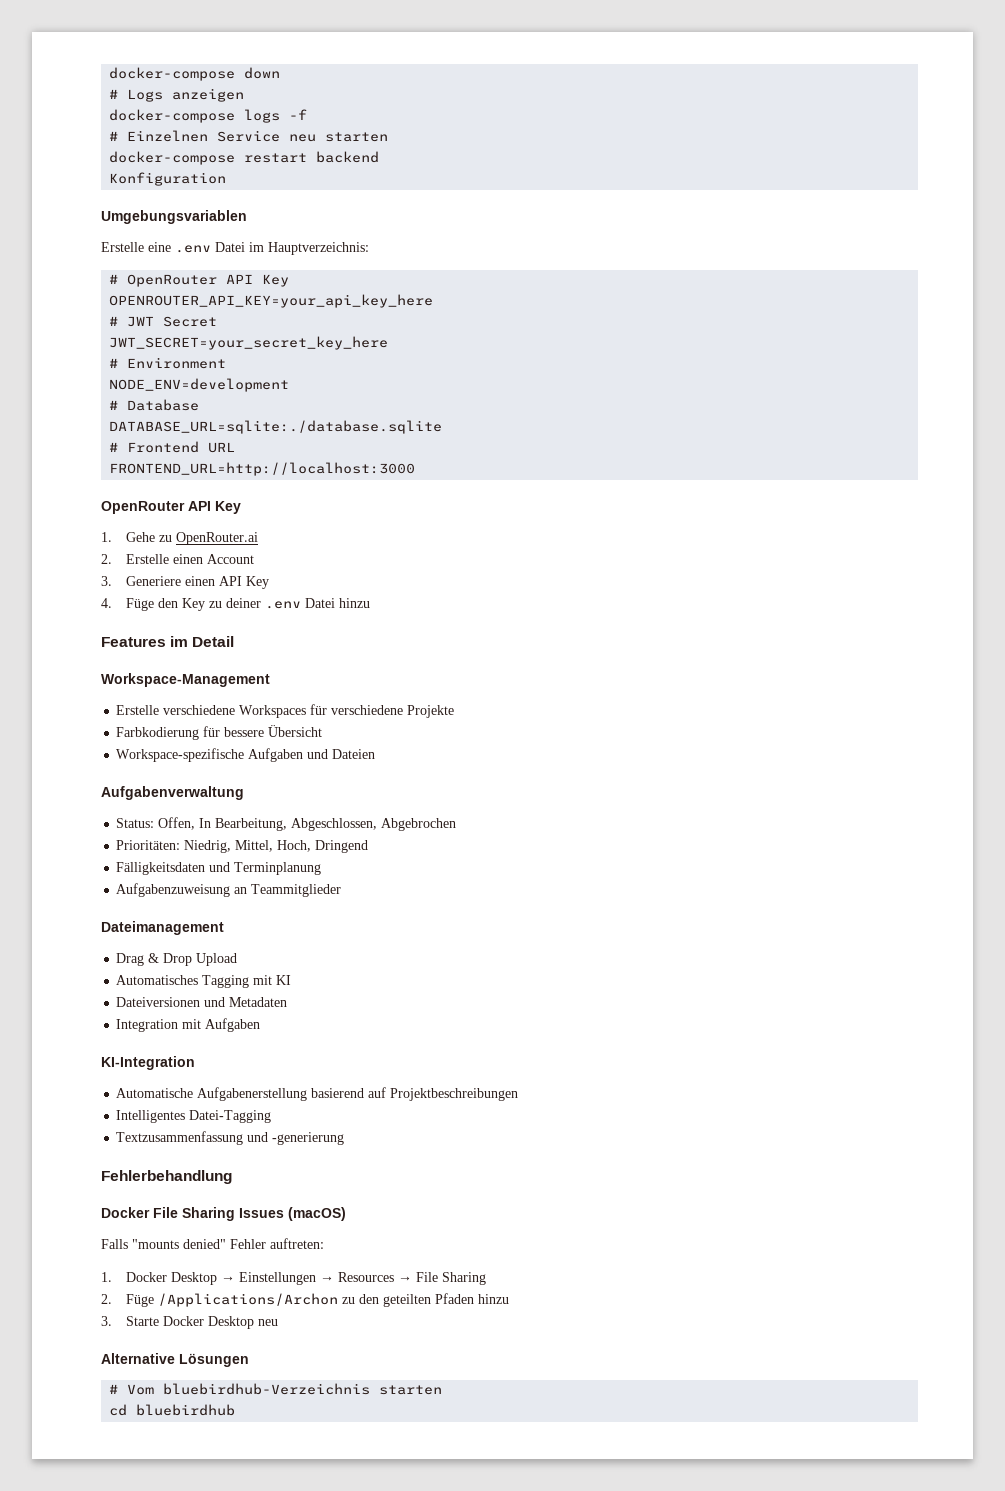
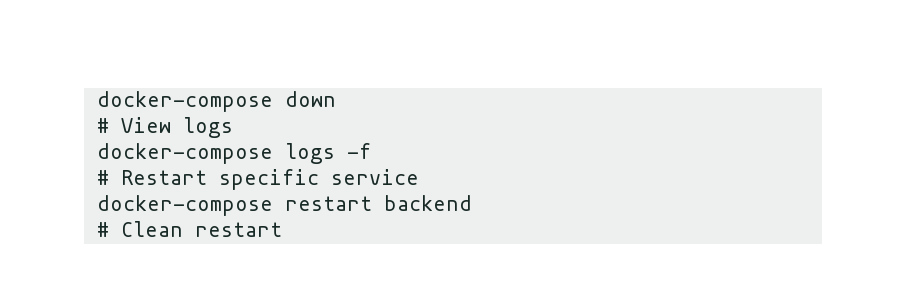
[127,88,245,102] Logs anzeigen -> [120,117,233,138] View logs
[127,130,389,142] Einzelnen Service neu starten -> [120,169,419,190] Restart specific service
[109,172,227,186] [101,210,247,224] [101,242,369,255] [109,274,290,287] [109,294,434,308] [109,316,218,327] [109,336,389,350] [109,357,227,369] [109,378,290,392] [109,399,200,411] [109,420,443,434] [109,441,236,453] [109,462,416,476] [101,501,241,514] [101,532,258,545] [101,554,254,564] [101,576,269,589] [101,598,370,611] [101,636,235,647] [101,673,270,687] [116,704,455,718] [116,725,323,740] [116,748,376,762] [101,786,244,800] [116,817,457,831] [116,840,369,853] [116,862,322,875] [116,883,342,897] [101,921,224,935] [116,953,238,966] [116,975,292,988] [116,997,288,1007] [116,1018,261,1032] [101,1056,195,1070] [116,1087,519,1101] [116,1110,272,1123] [116,1131,345,1145] [101,1170,232,1184] [101,1207,346,1221] [101,1238,324,1249] [101,1272,486,1285] [101,1293,509,1307] [101,1316,278,1329] [101,1353,249,1367] [109,1383,443,1395] [109,1404,236,1416] Konfiguration // Umgebungsvariablen // Erstelle eine .env Datei im Hauptverzeichnis: // # OpenRouter API Key // OPENROUTER_API_KEY=your_api_key_here // # JWT Secret // JWT_SECRET=your_secret_key_here // # Environment // NODE_ENV=development // # Database // DATABASE_URL=sqlite:./database.sqlite // # Frontend URL // FRONTEND_URL=http://localhost:3000 // OpenRouter API Key // 1. Gehe zu OpenRouter.ai // 2. Erstelle einen Account // 3. Generiere einen API Key // 4. Füge den Key zu deiner .env Datei hinzu // Features im Detail // Workspace-Management // Erstelle verschiedene Workspaces für verschiedene Projekte // Farbkodierung für bessere Übersicht // Workspace-spezifische Aufgaben und Dateien // Aufgabenverwaltung // Status: Offen, In Bearbeitung, Abgeschlossen, Abgebrochen // Prioritäten: Niedrig, Mittel, Hoch, Dringend // Fälligkeitsdaten und Terminplanung // Aufgabenzuweisung an Teammitglieder // Dateimanagement // Drag & Drop Upload // Automatisches Tagging mit KI // Dateiversionen und Metadaten // Integration mit Aufgaben // KI-Integration // Automatische Aufgabenerstellung basierend auf Projektbeschreibungen // Intelligentes Datei-Tagging // Textzusammenfassung und -generierung // Fehlerbehandlung // Docker File Sharing Issues (macOS) // Falls "mounts denied" Fehler auftreten: // 1. Docker Desktop → Einstellungen → Resources → File Sharing // 2. Füge /Applications/Archon zu den geteilten Pfaden hinzu // 3. Starte Docker Desktop neu // Alternative Lösungen // # Vom bluebirdhub-Verzeichnis starten // cd bluebirdhub -> [96,221,282,237] # Clean restart

